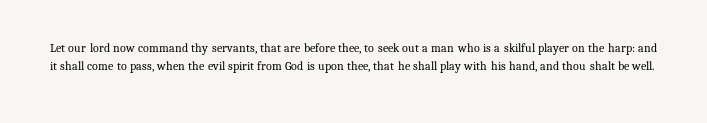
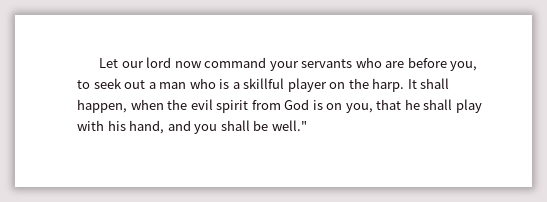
[191,43,282,55] thy servants, that -> [269,57,382,71] your servants who
[337,43,361,54] thee, -> [450,61,478,71] you,
[503,43,536,52] skilful -> [243,78,285,89] skillful
[607,43,657,55] [50,61,154,73] harp: and it shall come to pass, -> [372,78,450,92] [77,99,127,113] harp. It shall happen,
[317,61,371,73] upon thee, -> [326,103,373,113] on you,
[562,61,655,70] thou shalt be well. -> [194,120,307,134] you shall be well."

